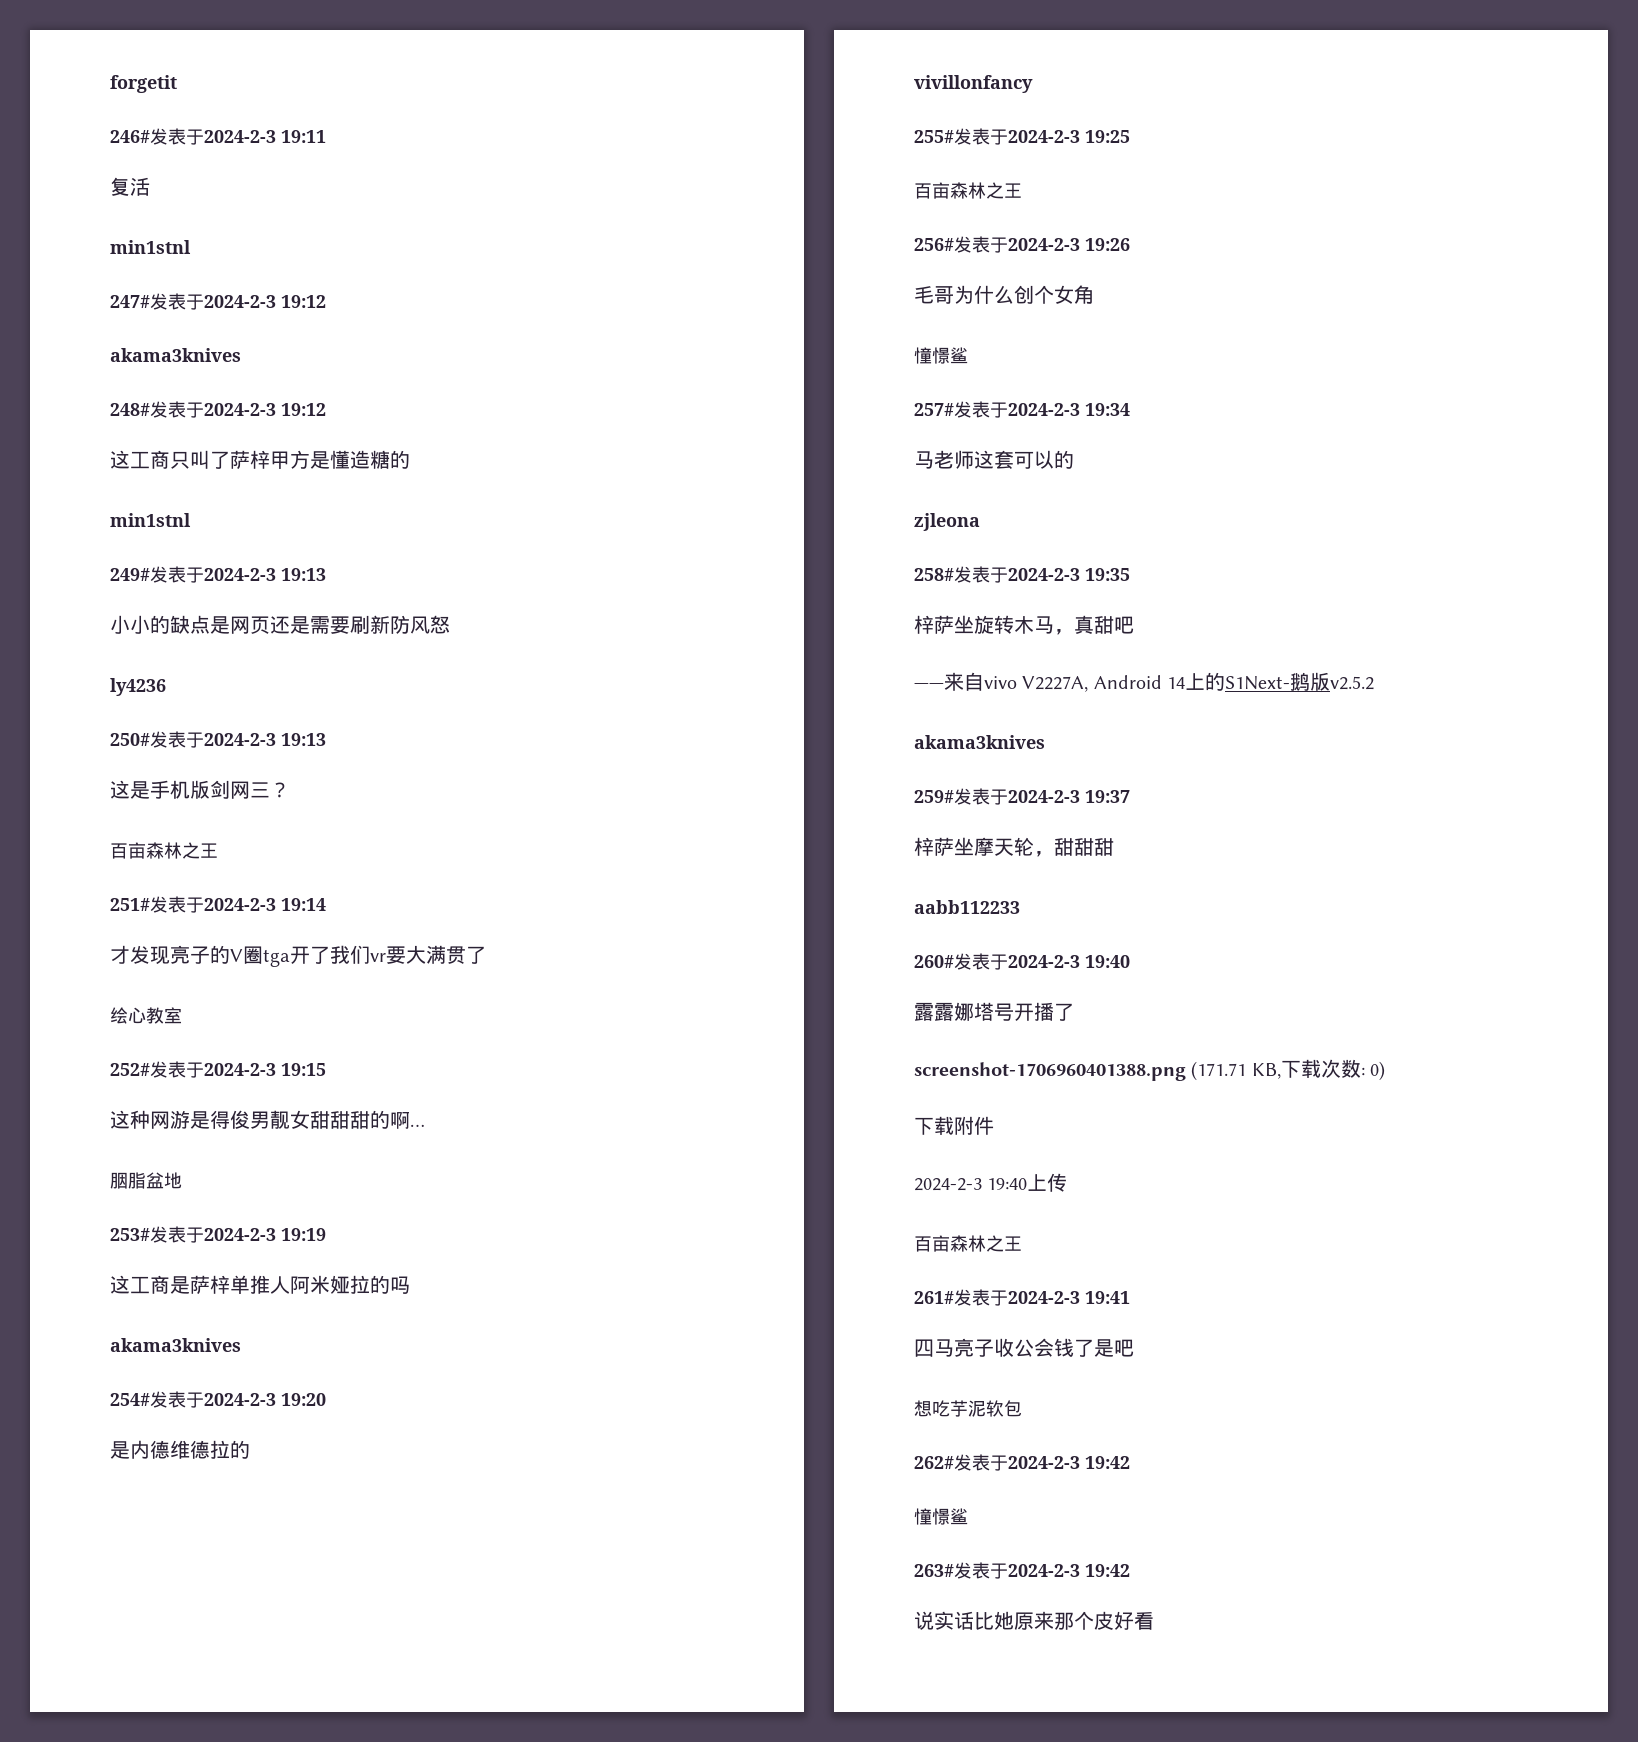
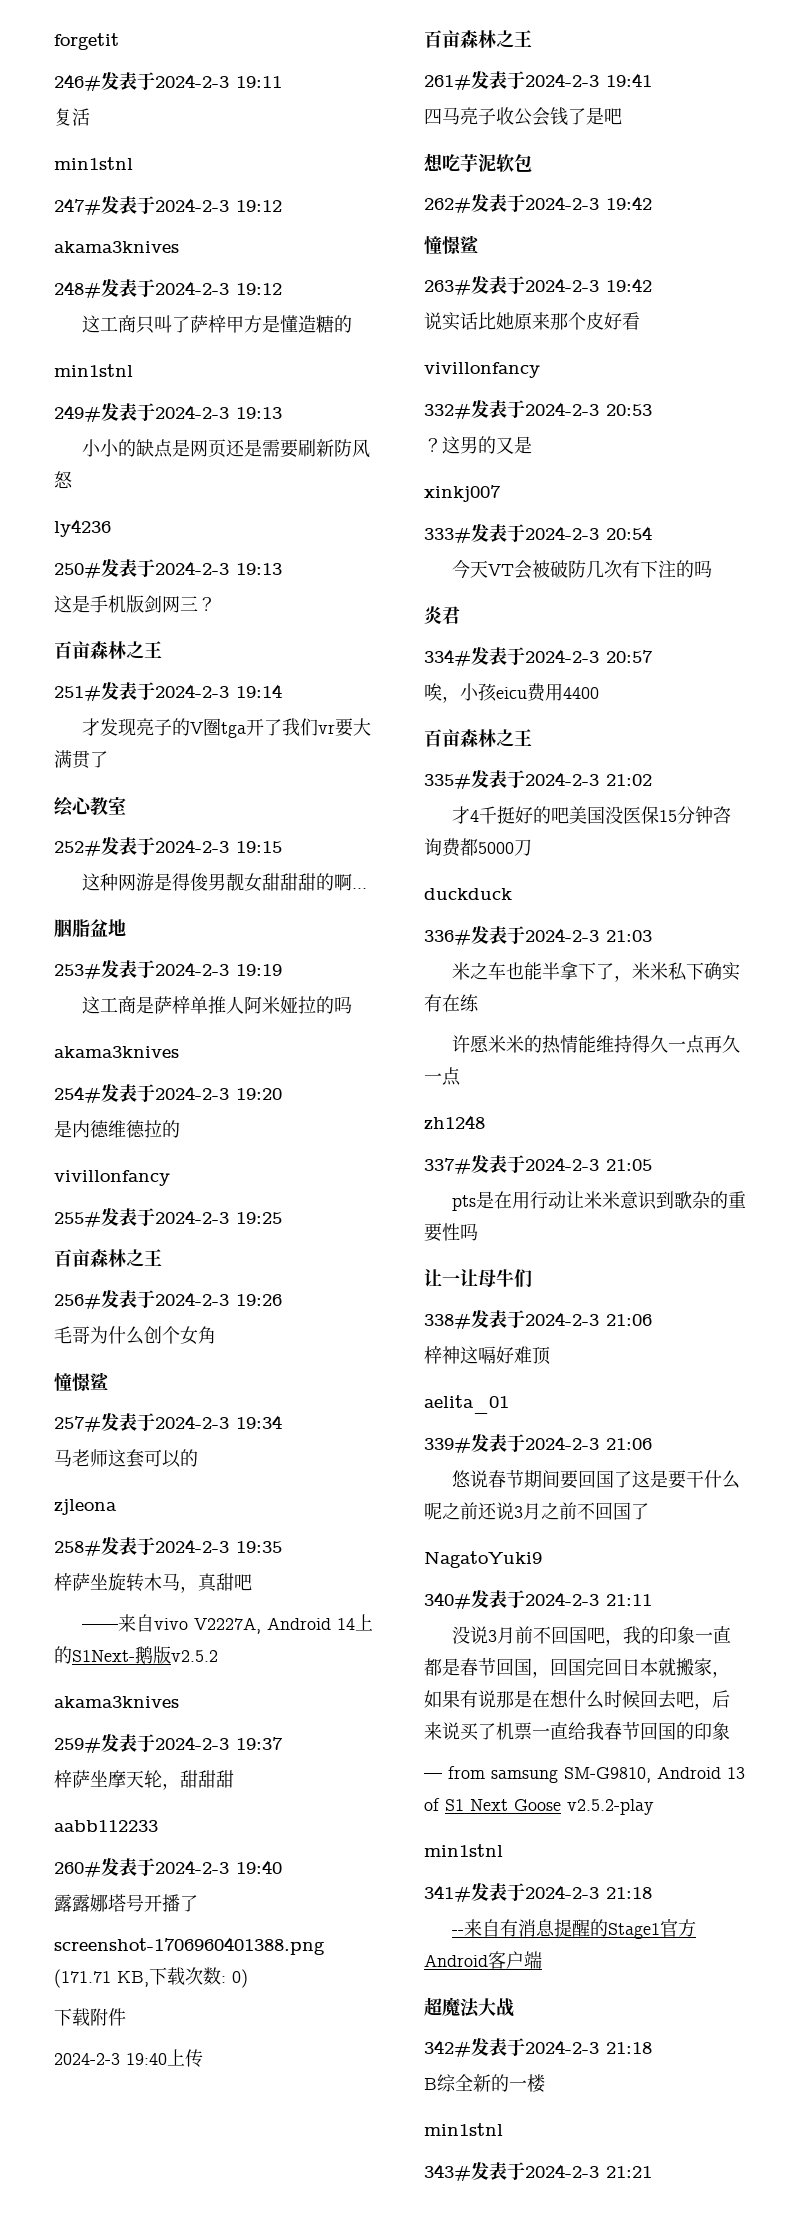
(1154, 1621) none -> [424,362,540,378] [424,400,652,419] [424,436,532,454] [424,485,501,502] [424,524,652,543] [451,560,712,579] [424,606,460,624] [424,647,653,666] [424,683,599,703] [424,729,532,747] [424,770,652,789] [451,806,731,824] [424,838,532,857] [424,888,512,900] [424,926,652,945] [451,962,740,982] [424,994,479,1012] [451,1035,740,1054] [424,1067,461,1086] [424,1115,485,1131] [424,1155,652,1174] [451,1191,746,1211] [424,1223,478,1242] [424,1269,532,1287] [424,1310,652,1329] [424,1346,551,1365] [424,1395,509,1414] [424,1434,652,1453] [451,1470,740,1489] [424,1502,649,1520] [424,1551,542,1568] [424,1590,652,1609] [451,1626,731,1646] [424,1657,730,1678] [424,1689,730,1710] [424,1722,730,1741] [424,1766,745,1783] [424,1798,654,1815] [424,1844,503,1857] [424,1883,652,1902] [451,1919,696,1939] [424,1951,542,1969] [424,1997,514,2018] [424,2038,652,2057] [424,2074,545,2093] [424,2123,503,2136] [424,2162,652,2181] // vivillonfancy // 332#发表于2024-2-3 20:53 // ？这男的又是 // xinkj007 // 333#发表于2024-2-3 20:54 // 今天VT会被破防几次有下注的吗 // 炎君 // 334#发表于2024-2-3 20:57 // 唉，小孩eicu费用4400 // 百亩森林之王 // 335#发表于2024-2-3 21:02 // 才4千挺好的吧美国没医保15分钟咨询费都5000刀 // duckduck // 336#发表于2024-2-3 21:03 // 米之车也能半拿下了，米米私下确实有在练 // 许愿米米的热情能维持得久一点再久一点 // zh1248 // 337#发表于2024-2-3 21:05 // pts是在用行动让米米意识到歌杂的重要性吗 // 让一让母牛们 // 338#发表于2024-2-3 21:06 // 梓神这嗝好难顶 // aelita_01 // 339#发表于2024-2-3 21:06 // 悠说春节期间要回国了这是要干什么呢之前还说3月之前不回国了 // NagatoYuki9 // 340#发表于2024-2-3 21:11 // 没说3月前不回国吧，我的印象一直都是春节回国，回国完回日本就搬家，如果有说那是在想什么时候回去吧，后来说买了机票一直给我春节回国的印象 // — from samsung SM-G9810, Android 13 of S1 Next Goose v2.5.2-play // min1stnl // 341#发表于2024-2-3 21:18 // --来自有消息提醒的Stage1官方Android客户端 // 超魔法大战 // 342#发表于2024-2-3 21:18 // B综全新的一楼 // min1stnl // 343#发表于2024-2-3 21:21

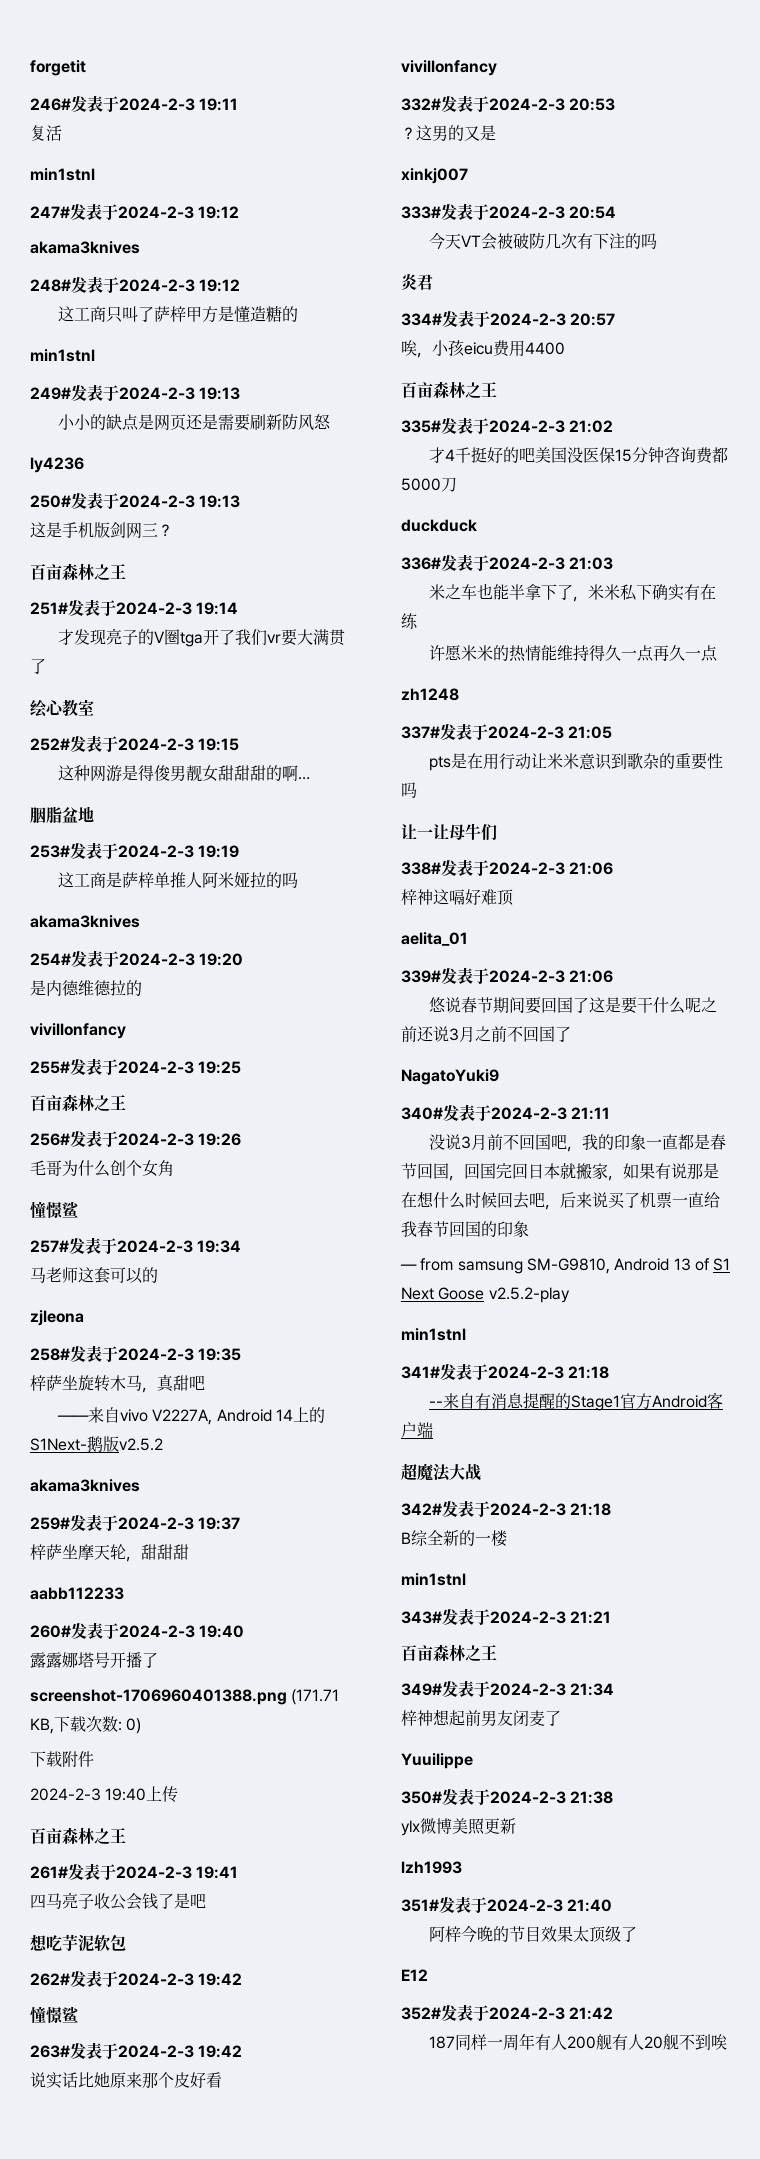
(652, 2172) none -> [401,1644,497,1661] [401,1680,615,1697] [401,1709,561,1726] [401,1753,473,1769] [401,1788,614,1805] [401,1818,516,1836] [401,1861,462,1874] [401,1896,613,1913] [429,1925,638,1943] [401,1969,428,1981] [401,2004,614,2021] [429,2033,728,2051] // 百亩森林之王 // 349#发表于2024-2-3 21:34 // 梓神想起前男友闭麦了 // Yuuilippe // 350#发表于2024-2-3 21:38 // ylx微博美照更新 // lzh1993 // 351#发表于2024-2-3 21:40 // 阿梓今晚的节目效果太顶级了 // E12 // 352#发表于2024-2-3 21:42 // 187同样一周年有人200舰有人20舰不到唉

